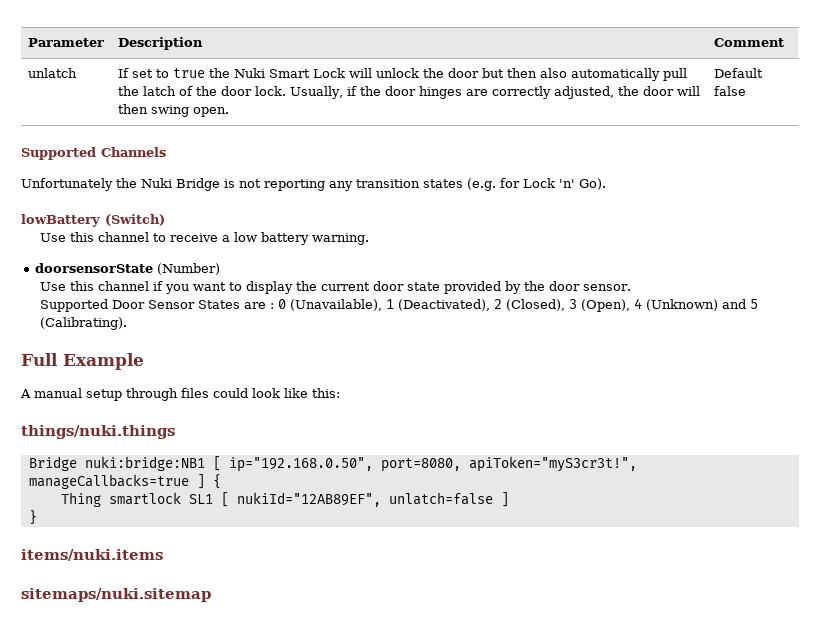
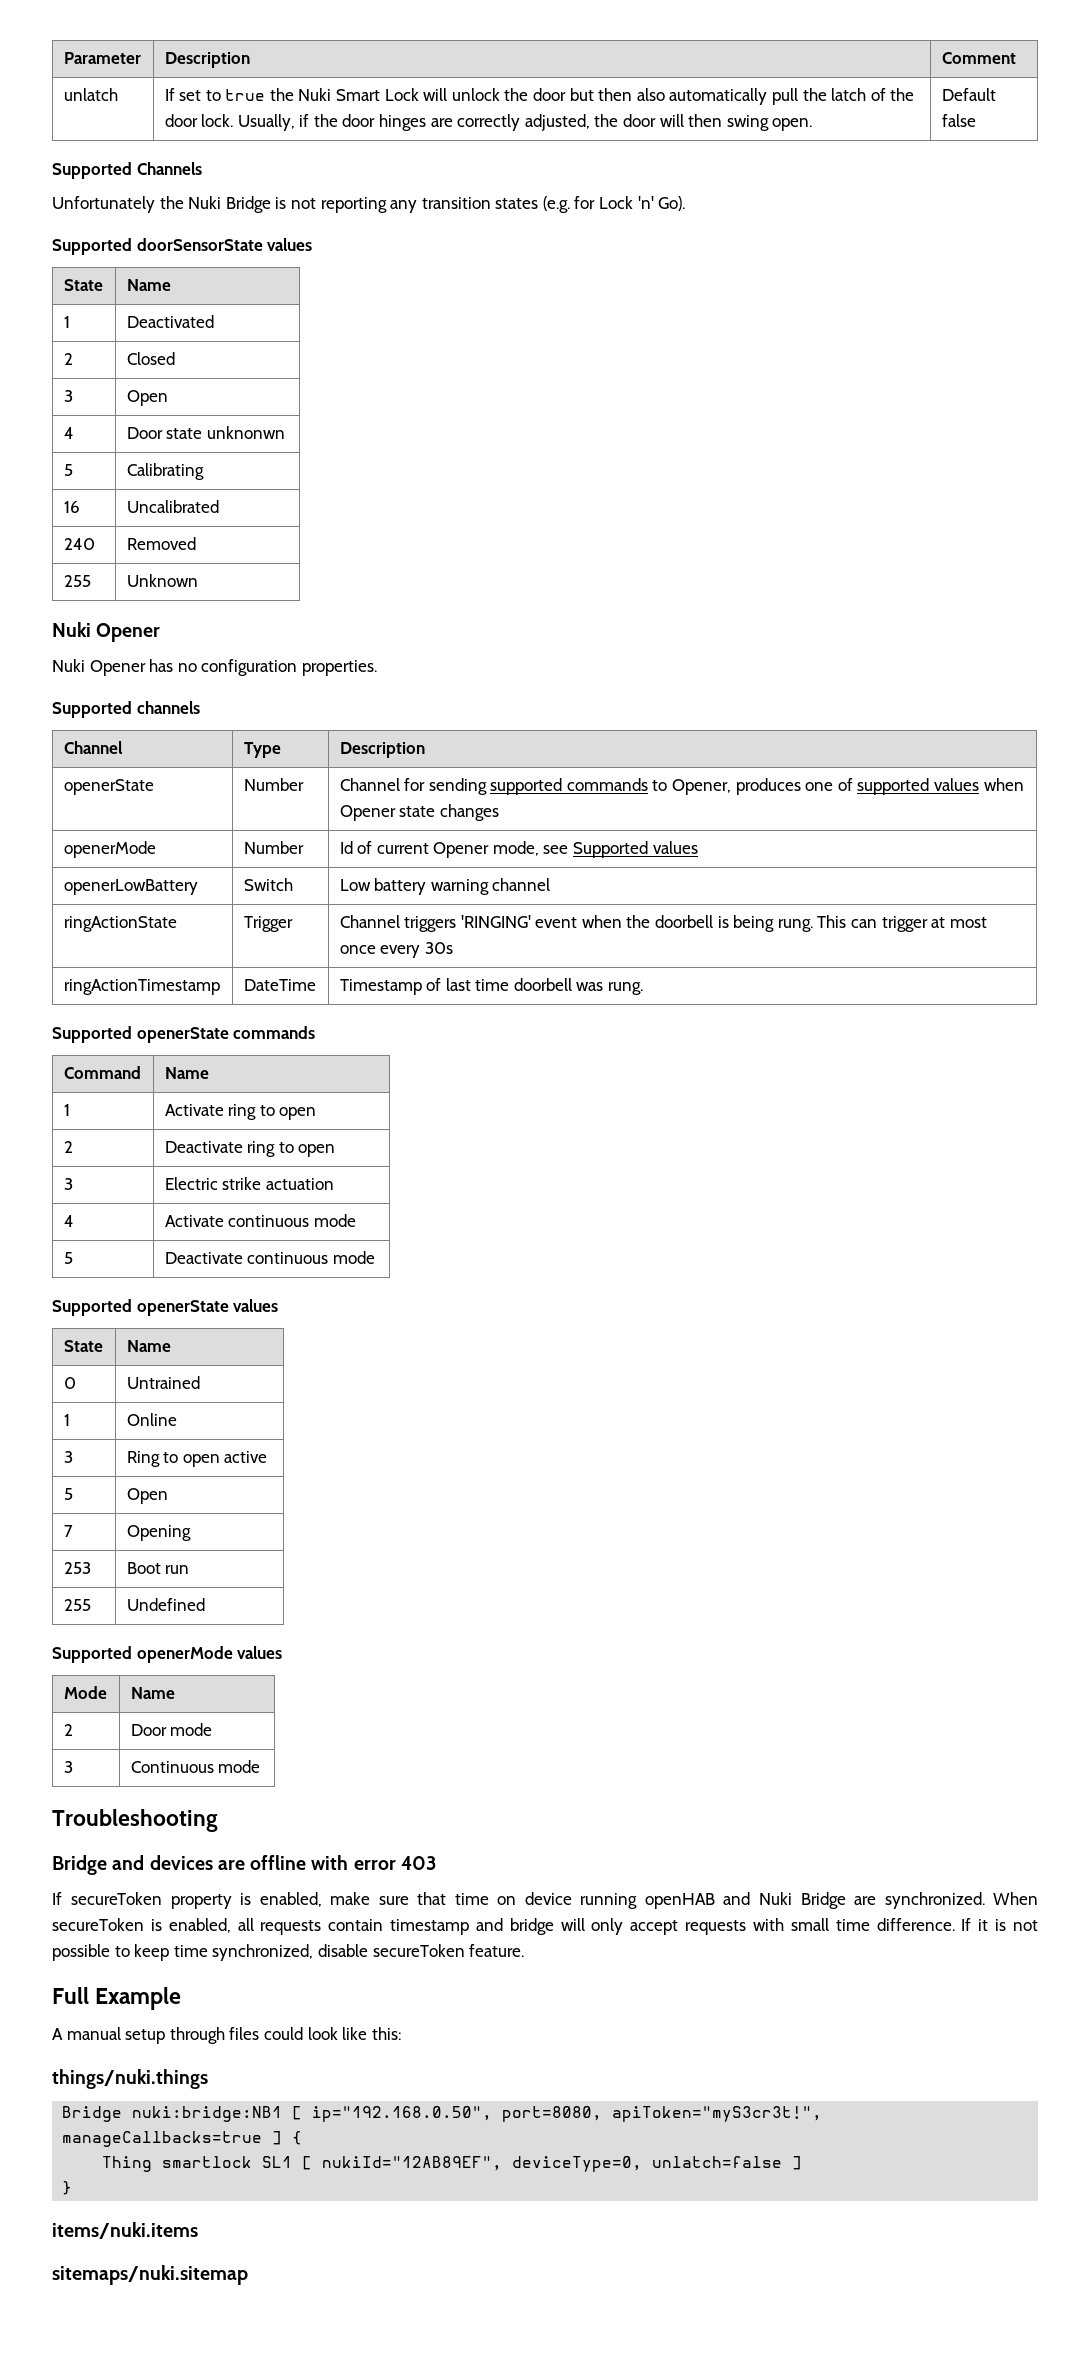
[21,214,165,227] [40,232,370,245] [35,263,221,275] [40,281,632,294] [40,298,759,312] [40,317,128,330] lowBattery (Switch) // Use this channel to receive a low battery warning. // doorsensorState (Number) // Use this channel if you want to display the current door state provided by the door sensor. // Supported Door Sensor States are : 0 (Unavailable), 1 (Deactivated), 2 (Closed), 3 (Open), 4 (Unknown) and 5 (Calibrating). -> [52,238,313,255] [63,279,103,291] [126,279,171,291] [63,316,70,328] [126,315,214,328] [63,353,73,365] [126,352,175,365] [63,390,73,402] [126,390,168,406] [63,427,74,439] [126,426,285,439] [63,464,73,476] [126,463,204,480] [63,501,80,513] [126,500,219,513] [63,538,95,550] [126,537,196,550] [63,575,91,587] [126,574,198,587] [52,622,161,642] [52,659,377,676] [52,701,200,718] [63,741,123,754] [243,742,281,758] [339,742,425,758] [63,779,154,795] [243,778,304,791] [339,778,1024,795] [339,804,499,821] [63,841,156,858] [243,841,304,854] [339,841,698,858] [63,879,198,895] [243,878,293,891] [339,878,551,895] [63,916,177,932] [243,916,293,932] [339,915,987,932] [339,942,453,958] [63,979,220,995] [243,979,316,991] [339,978,644,995] [52,1026,316,1043] [63,1066,141,1079] [164,1067,209,1079] [63,1104,70,1116] [164,1104,317,1120] [63,1141,73,1153] [164,1141,336,1157] [63,1178,73,1190] [164,1177,334,1190] [63,1215,74,1227] [164,1214,356,1227] [63,1252,73,1264] [164,1251,375,1264] [52,1299,279,1316] [63,1340,103,1352] [126,1340,171,1352] [63,1377,76,1389] [126,1376,200,1389] [63,1414,70,1426] [126,1413,177,1426] [63,1451,73,1463] [126,1451,268,1467] [63,1488,73,1500] [126,1488,168,1504] [63,1525,73,1537] [126,1525,191,1541] [63,1562,91,1574] [126,1562,190,1574] [63,1599,91,1611] [126,1598,205,1611] [52,1646,283,1663] [63,1686,107,1699] [130,1687,175,1699] [63,1724,73,1736] [130,1723,213,1736] [63,1761,73,1773] [130,1760,261,1773] [52,1809,218,1832] [52,1855,437,1875] [52,1892,1038,1909] [52,1918,1038,1935] [52,1944,525,1961] Supported doorSensorState values // State | Name // 1 | Deactivated // 2 | Closed // 3 | Open // 4 | Door state unknonwn // 5 | Calibrating // 16 | Uncalibrated // 240 | Removed // 255 | Unknown // Nuki Opener // Nuki Opener has no configuration properties. // Supported channels // Channel | Type | Description // openerState | Number | Channel for sending supported commands to Opener, produces one of supported values when Opener state changes // openerMode | Number | Id of current Opener mode, see Supported values // openerLowBattery | Switch | Low battery warning channel // ringActionState | Trigger | Channel triggers 'RINGING' event when the doorbell is being rung. This can trigger at most once every 30s // ringActionTimestamp | DateTime | Timestamp of last time doorbell was rung. // Supported openerState commands // Command | Name // 1 | Activate ring to open // 2 | Deactivate ring to open // 3 | Electric strike actuation // 4 | Activate continuous mode // 5 | Deactivate continuous mode // Supported openerState values // State | Name // 0 | Untrained // 1 | Online // 3 | Ring to open active // 5 | Open // 7 | Opening // 253 | Boot run // 255 | Undefined // Supported openerMode values // Mode | Name // 2 | Door mode // 3 | Continuous mode // Troubleshooting // Bridge and devices are offline with error 403 // If secureToken property is enabled, make sure that time on device running openHAB and Nuki Bridge are synchronized. When secureToken is enabled, all requests contain timestamp and bridge will only accept requests with small time difference. If it is not possible to keep time synchronized, disable secureToken feature.
(381, 499) none -> [512,2156,643,2172] deviceType=0,

